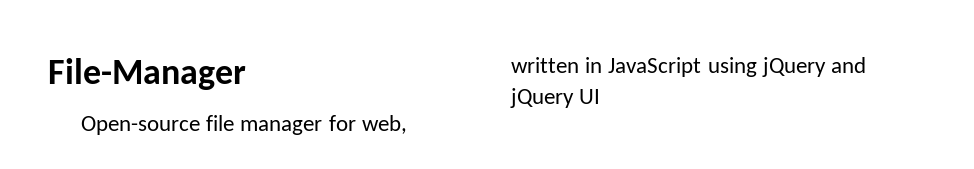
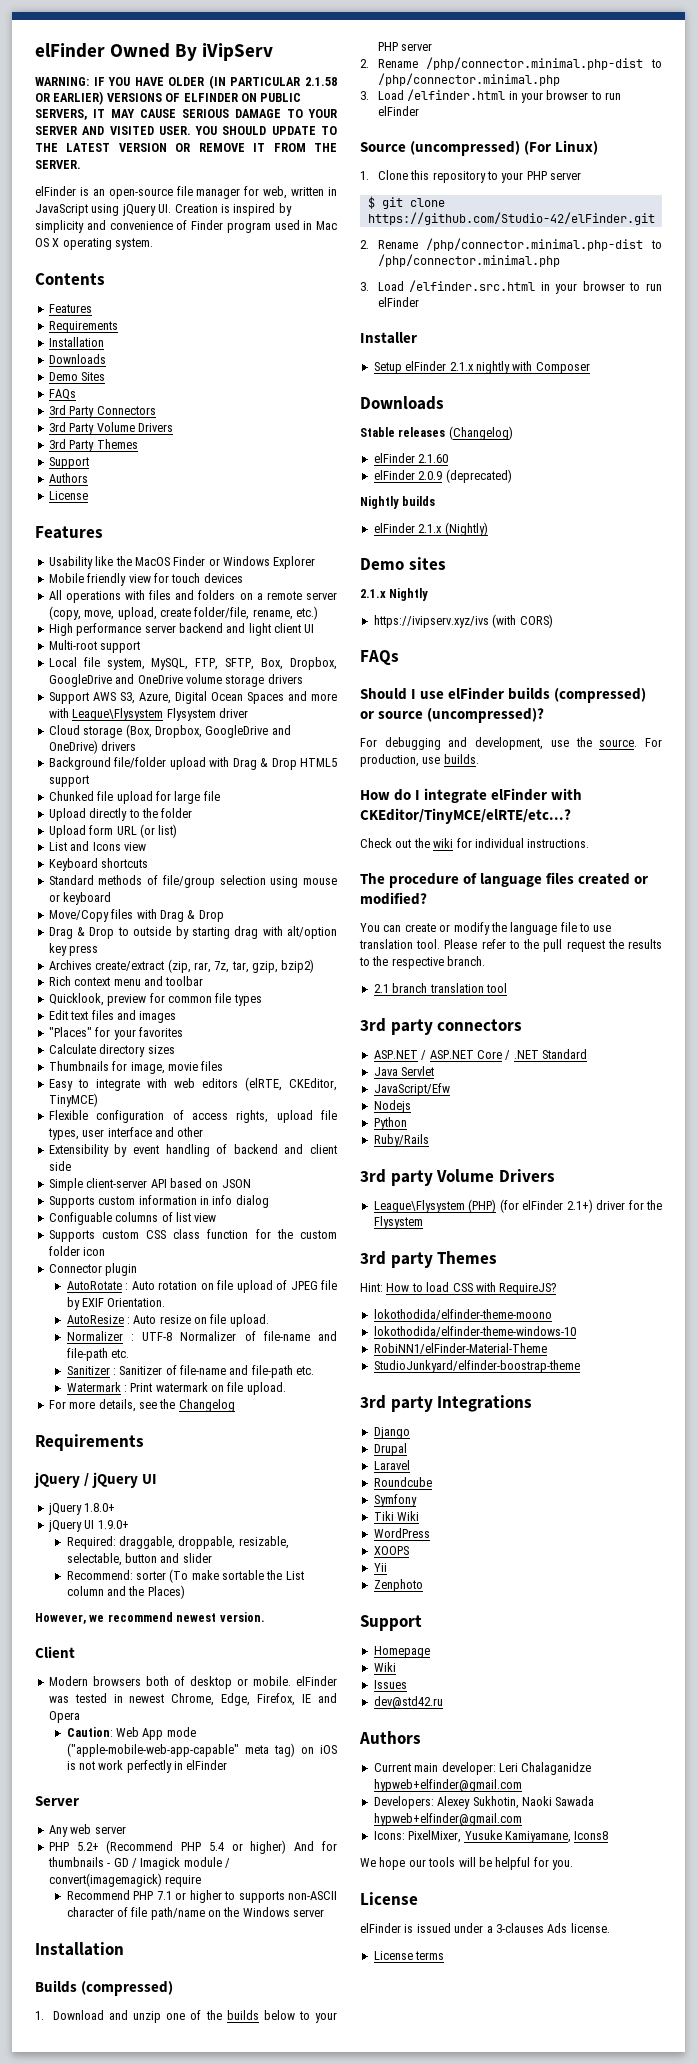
[48,58,246,90] [80,116,200,135] File-Manager // Open-source -> [35,43,274,61] [35,75,337,89] [35,91,302,105] [35,109,337,120] [35,126,337,135] [35,143,337,152] [35,160,81,169] [35,186,173,199] elFinder Owned By iVipServ // WARNING: IF YOU HAVE OLDER (IN PARTICULAR 2.1.58 OR EARLIER) VERSIONS OF ELFINDER ON PUBLIC SERVERS, IT MAY CAUSE SERIOUS DAMAGE TO YOUR SERVER AND VISITED USER. YOU SHOULD UPDATE TO THE LATEST VERSION OR REMOVE IT FROM THE SERVER. // elFinder is an open-source
[831,57,867,73] [510,88,601,108] and jQuery UI -> [158,203,292,216] [35,220,337,233] [35,238,154,250] [35,273,105,285] [48,304,92,313] [48,321,118,333] [48,337,104,347] [48,354,106,364] [48,372,106,381] [48,389,76,400] [48,405,156,418] [48,422,173,435] [48,439,138,452] [48,457,89,469] [48,473,88,483] [48,491,88,500] [35,526,103,539] [48,556,316,569] [48,573,243,586] [48,590,337,603] [48,606,318,620] [48,623,315,636] [48,640,141,653] [48,657,337,670] [48,674,303,687] [48,691,337,704] [48,708,248,721] [48,724,291,738] [48,740,137,754] [48,757,338,770] [48,775,89,787] [48,791,220,804] [48,808,193,821] [48,824,178,838] [48,841,146,851] [48,858,149,871] [48,875,337,888] [48,892,112,905] [48,909,224,922] [48,926,337,939] [48,943,99,956] [48,959,315,973] [48,976,204,986] [48,993,262,1006] [48,1010,177,1023] [48,1027,183,1040] [48,1044,175,1057] [48,1061,224,1074] [48,1077,337,1091] [48,1093,98,1107] [48,1110,337,1123] [47,1127,204,1140] [48,1144,337,1157] [48,1161,71,1171] [48,1178,251,1191] [48,1195,269,1208] [48,1212,217,1225] [48,1229,337,1242] [48,1246,106,1256] [48,1263,138,1276] [66,1280,338,1293] [66,1297,166,1310] [66,1314,269,1327] [66,1331,337,1341] [66,1348,129,1361] [66,1365,315,1378] [66,1382,286,1395] [48,1399,235,1412] [35,1434,144,1451] [34,1472,158,1488] [47,1503,116,1515] [47,1520,129,1532] [66,1536,289,1549] [66,1553,212,1566] [66,1569,304,1583] [66,1585,185,1599] [35,1612,265,1624] [35,1646,75,1658] [48,1676,337,1689] [48,1693,337,1706] [48,1711,80,1723] [66,1727,196,1740] [66,1743,337,1757] [66,1760,228,1773] [35,1796,79,1806] [48,1824,126,1837] [48,1840,337,1854] [47,1857,230,1870] [48,1873,202,1887] [66,1890,337,1903] [66,1907,325,1920] [35,1942,124,1956] [35,1980,174,1996] [35,2010,338,2023] [377,42,433,51] [360,57,662,70] [377,73,560,86] [360,89,622,103] [377,106,419,116] [360,140,599,156] [360,170,582,183] [367,196,445,209] [367,212,655,225] [360,238,662,251] [377,254,560,267] [360,280,662,294] [377,297,419,307] [360,332,417,344] [373,361,590,374] [360,396,444,410] [360,426,513,440] [373,453,449,463] [373,469,512,483] [360,496,436,509] [373,522,488,536] [360,557,446,570] [360,588,429,601] [373,614,553,628] [360,650,399,666] [360,687,647,703] [360,708,545,723] [360,737,662,750] [360,754,479,767] [360,788,583,803] [360,808,571,824] [360,838,590,848] [360,872,649,888] [360,892,427,905] [360,922,612,935] [359,939,662,952] [359,956,486,969] [373,983,507,993] [360,1018,523,1035] [373,1049,587,1060] [373,1066,435,1076] [373,1083,450,1096] [373,1100,411,1113] [373,1117,407,1130] [373,1134,429,1147] [360,1169,555,1186] [373,1199,662,1213] [373,1216,423,1229] [360,1251,498,1268] [360,1282,557,1295] [373,1309,552,1320] [373,1326,576,1337] [373,1343,547,1354] [373,1360,580,1373] [360,1395,533,1412] [373,1427,410,1439] [373,1443,407,1456] [373,1460,410,1470] [373,1477,432,1487] [373,1494,417,1507] [373,1511,420,1521] [373,1528,430,1538] [373,1546,409,1555] [373,1563,387,1572] [373,1579,423,1592] [360,1615,422,1631] [373,1646,430,1658] [373,1662,396,1672] [373,1680,407,1689] [373,1696,443,1709] [359,1731,421,1744] [373,1762,592,1775] [373,1779,522,1792] [373,1796,595,1809] [373,1813,522,1826] [373,1830,609,1843] [360,1857,573,1870] [360,1892,418,1905] [360,1923,610,1933] [373,1951,445,1960] UI. Creation is inspired by simplicity and convenience of Finder program used in Mac OS X operating system. // Contents // Features // Requirements // Installation // Downloads // Demo Sites // FAQs // 3rd Party Connectors // 3rd Party Volume Drivers // 3rd Party Themes // Support // Authors // License // Features // Usability like the MacOS Finder or Windows Explorer // Mobile friendly view for touch devices // All operations with files and folders on a remote server (copy, move, upload, create folder/file, rename, etc.) // High performance server backend and light client UI // Multi-root support // Local file system, MySQL, FTP, SFTP, Box, Dropbox, GoogleDrive and OneDrive volume storage drivers // Support AWS S3, Azure, Digital Ocean Spaces and more with League\Flysystem Flysystem driver // Cloud storage (Box, Dropbox, GoogleDrive and OneDrive) drivers // Background file/folder upload with Drag & Drop HTML5 support // Chunked file upload for large file // Upload directly to the folder // Upload form URL (or list) // List and Icons view // Keyboard shortcuts // Standard methods of file/group selection using mouse or keyboard // Move/Copy files with Drag & Drop // Drag & Drop to outside by starting drag with alt/option key press // Archives create/extract (zip, rar, 7z, tar, gzip, bzip2) // Rich context menu and toolbar // Quicklook, preview for common file types // Edit text files and images // "Places" for your favorites // Calculate directory sizes // Thumbnails for image, movie files // Easy to integrate with web editors (elRTE, CKEditor, TinyMCE) // Flexible configuration of access rights, upload file types, user interface and other // Extensibility by event handling of backend and client side // Simple client-server API based on JSON // Supports custom information in info dialog // Configuable columns of list view // Supports custom CSS class function for the custom folder icon // Connector plugin // AutoRotate : Auto rotation on file upload of JPEG file by EXIF Orientation. // AutoResize : Auto resize on file upload. // Normalizer : UTF-8 Normalizer of file-name and file-path etc. // Sanitizer : Sanitizer of file-name and file-path etc. // Watermark : Print watermark on file upload. // For more details, see the Changelog // Requirements // jQuery / jQuery UI // jQuery 1.8.0+ // jQuery UI 1.9.0+ // Required: draggable, droppable, resizable, selectable, button and slider // Recommend: sorter (To make sortable the List column and the Places) // However, we recommend newest version. // Client // Modern browsers both of desktop or mobile. elFinder was tested in newest Chrome, Edge, Firefox, IE and Opera // Caution: Web App mode ("apple-mobile-web-app-capable" meta tag) on iOS is not work perfectly in elFinder // Server // Any web server // PHP 5.2+ (Recommend PHP 5.4 or higher) And for thumbnails - GD / Imagick module / convert(imagemagick) require // Recommend PHP 7.1 or higher to supports non-ASCII character of file path/name on the Windows server // Installation // Builds (compressed) // 1. Download and unzip one of the builds below to your PHP server // 2. Rename /php/connector.minimal.php-dist to /php/connector.minimal.php // 3. Load /elfinder.html in your browser to run elFinder // Source (uncompressed) (For Linux) // 1. Clone this repository to your PHP server // $ git clone https://github.com/Studio-42/elFinder.git // 2. Rename /php/connector.minimal.php-dist to /php/connector.minimal.php // 3. Load /elfinder.src.html in your browser to run elFinder // Installer // Setup elFinder 2.1.x nightly with Composer // Downloads // Stable releases (Changelog) // elFinder 2.1.60 // elFinder 2.0.9 (deprecated) // Nightly builds // elFinder 2.1.x (Nightly) // Demo sites // 2.1.x Nightly // https://ivipserv.xyz/ivs (with CORS) // FAQs // Should I use elFinder builds (compressed) or source (uncompressed)? // For debugging and development, use the source. For production, use builds. // How do I integrate elFinder with CKEditor/TinyMCE/elRTE/etc...? // Check out the wiki for individual instructions. // The procedure of language files created or modified? // You can create or modify the language file to use translation tool. Please refer to the pull request the results to the respective branch. // 2.1 branch translation tool // 3rd party connectors // ASP.NET / ASP.NET Core / .NET Standard // Java Servlet // JavaScript/Efw // Nodejs // Python // Ruby/Rails // 3rd party Volume Drivers // League\Flysystem (PHP) (for elFinder 2.1+) driver for the Flysystem // 3rd party Themes // Hint: How to load CSS with RequireJS? // lokothodida/elfinder-theme-moono // lokothodida/elfinder-theme-windows-10 // RobiNN1/elFinder-Material-Theme // StudioJunkyard/elfinder-boostrap-theme // 3rd party Integrations // Django // Drupal // Laravel // Roundcube // Symfony // Tiki Wiki // WordPress // XOOPS // Yii // Zenphoto // Support // Homepage // Wiki // Issues // dev@std42.ru // Authors // Current main developer: Leri Chalaganidze hypweb+elfinder@gmail.com // Developers: Alexey Sukhotin, Naoki Sawada hypweb+elfinder@gmail.com // Icons: PixelMixer, Yusuke Kamiyamane, Icons8 // We hope our tools will be helpful for you. // License // elFinder is issued under a 3-clauses Ads license. // License terms

